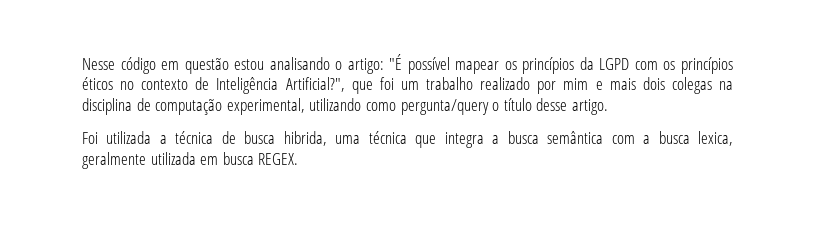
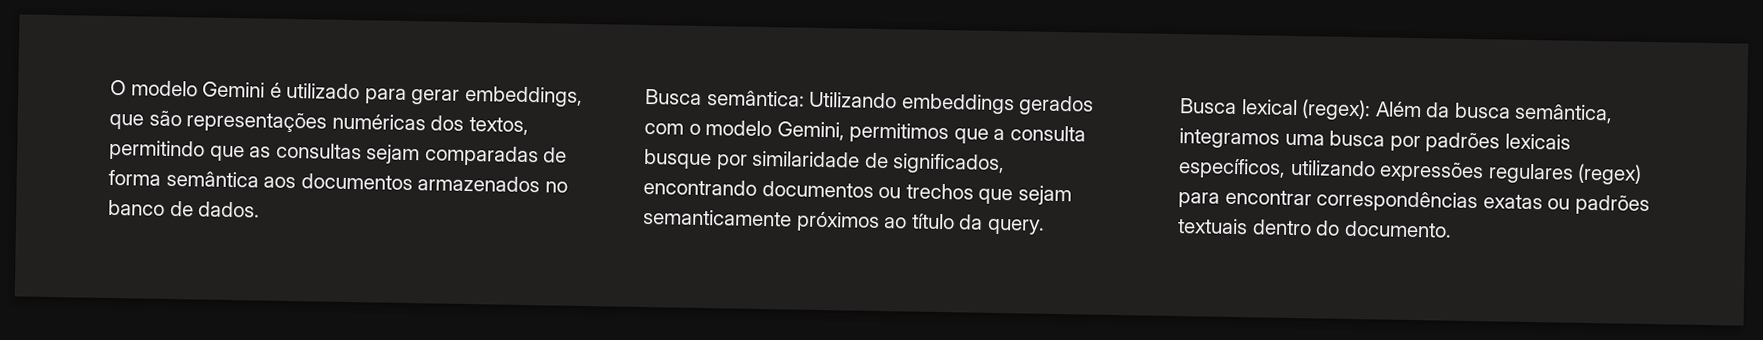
[82,54,733,74] [82,77,734,94] [82,98,608,115] [82,131,733,148] [82,152,299,169] Nesse código em questão estou analisando o artigo: "É possível mapear os princípios da LGPD com os princípios éticos no contexto de Inteligência Artificial?", que foi um trabalho realizado por mim e mais dois colegas na disciplina de computação experimental, utilizando como pergunta/query o título desse artigo. // Foi utilizada a técnica de busca hibrida, uma técnica que integra a busca semântica com a busca lexica, geralmente utilizada em busca REGEX. -> [110,79,583,107] [109,110,529,136] [109,139,568,167] [108,169,568,193] [108,199,261,218] [645,88,1095,116] [644,120,1086,144] [644,148,1006,175] [643,178,1072,206] [643,208,1045,235] [1180,98,1614,124] [1179,128,1571,153] [1178,158,1643,185] [1178,189,1650,216] [1177,218,1452,238] O modelo Gemini é utilizado para gerar embeddings, que são representações numéricas dos textos, permitindo que as consultas sejam comparadas de forma semântica aos documentos armazenados no banco de dados. // Busca semântica: Utilizando embeddings gerados com o modelo Gemini, permitimos que a consulta busque por similaridade de significados, encontrando documentos ou trechos que sejam semanticamente próximos ao título da query. // Busca lexical (regex): Além da busca semântica, integramos uma busca por padrões lexicais específicos, utilizando expressões regulares (regex) para encontrar correspondências exatas ou padrões textuais dentro do documento.

